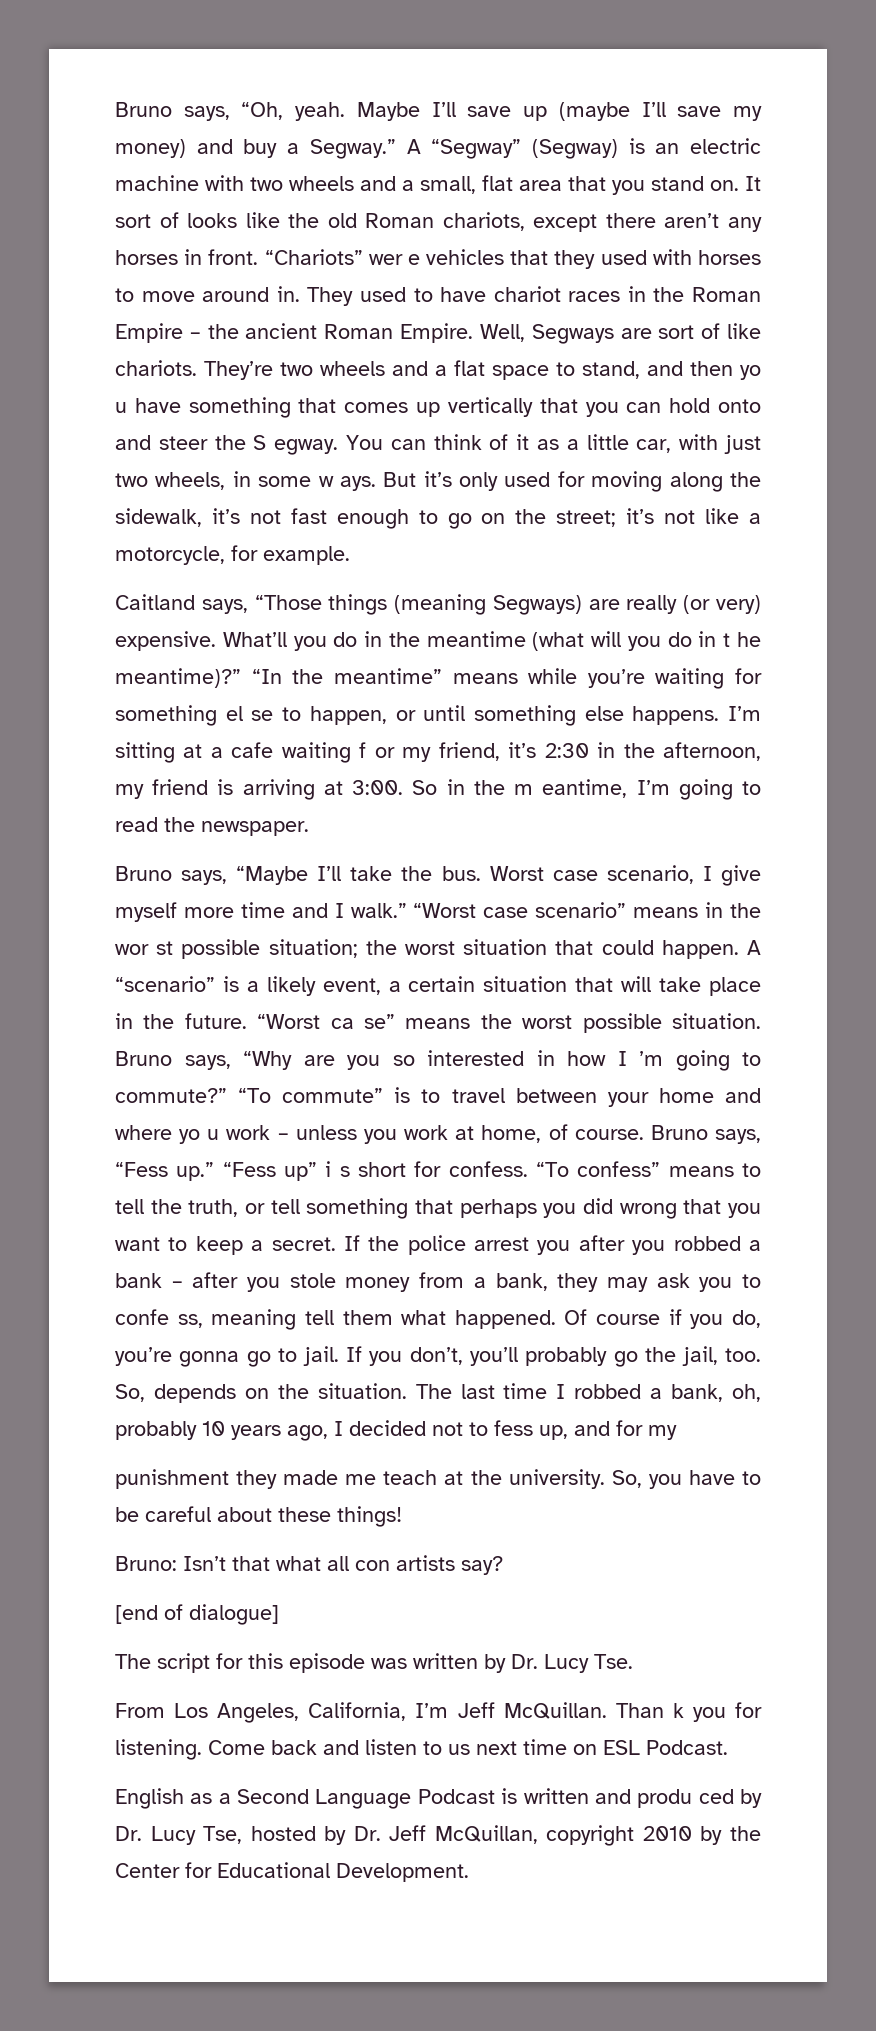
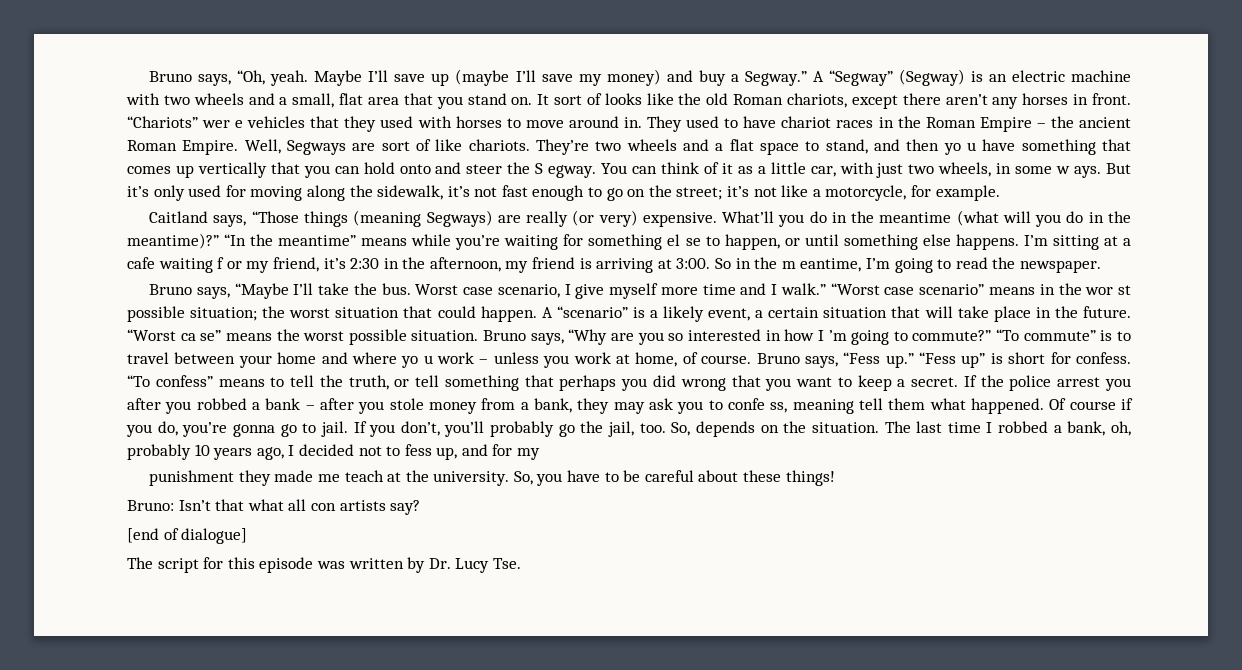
[723,632,761,647] t he -> [1107,211,1131,223] the
[325,1161,350,1177] i s -> [990,353,1003,364] is
[115,1702,763,1723] [115,1739,728,1760] [115,1788,763,1809] [115,1825,761,1846] [115,1862,469,1882] // From Los Angeles, California, I’m Jeff McQuillan. Than k you for listening. Come back and listen to us next time on ESL Podcast. // English as a Second Language Podcast is written and produ ced by Dr. Lucy Tse, hosted by Dr. Jeff McQuillan, copyright 2010 by the Center for Educational Development. -> (521, 563) none

